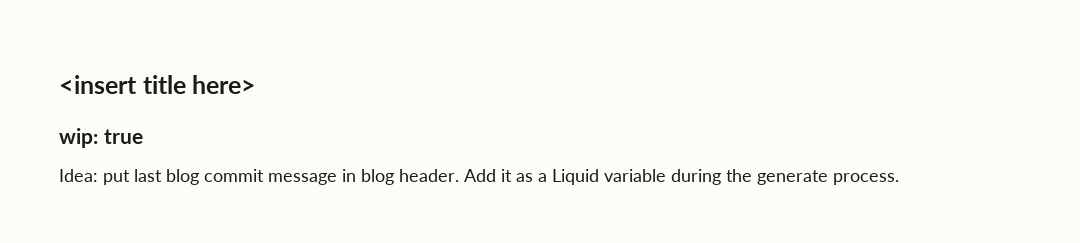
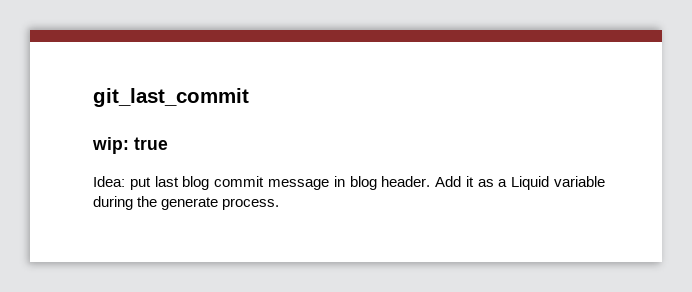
[59,75,257,94] <insert title here> -> [93,88,249,107] git_last_commit

